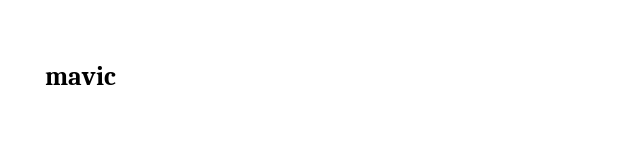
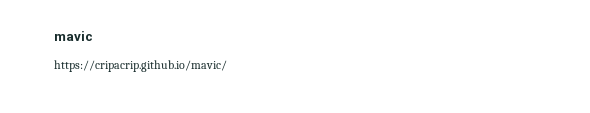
(116, 75) none -> [54,60,227,72] // https://cripacrip.github.io/mavic/

